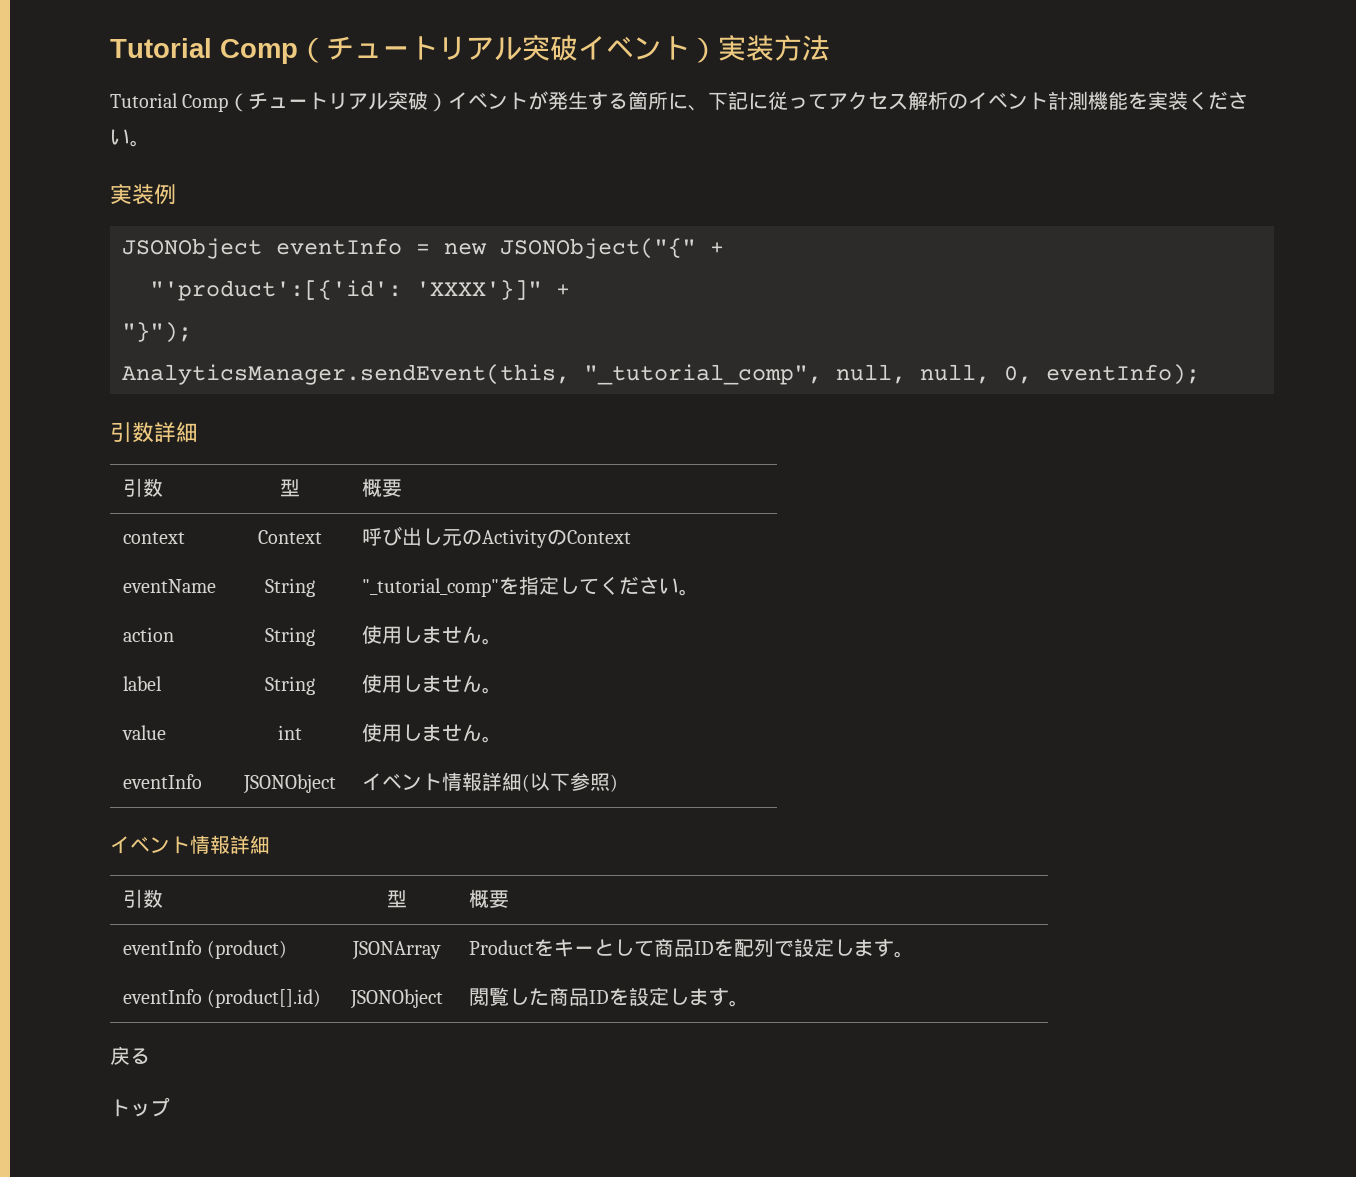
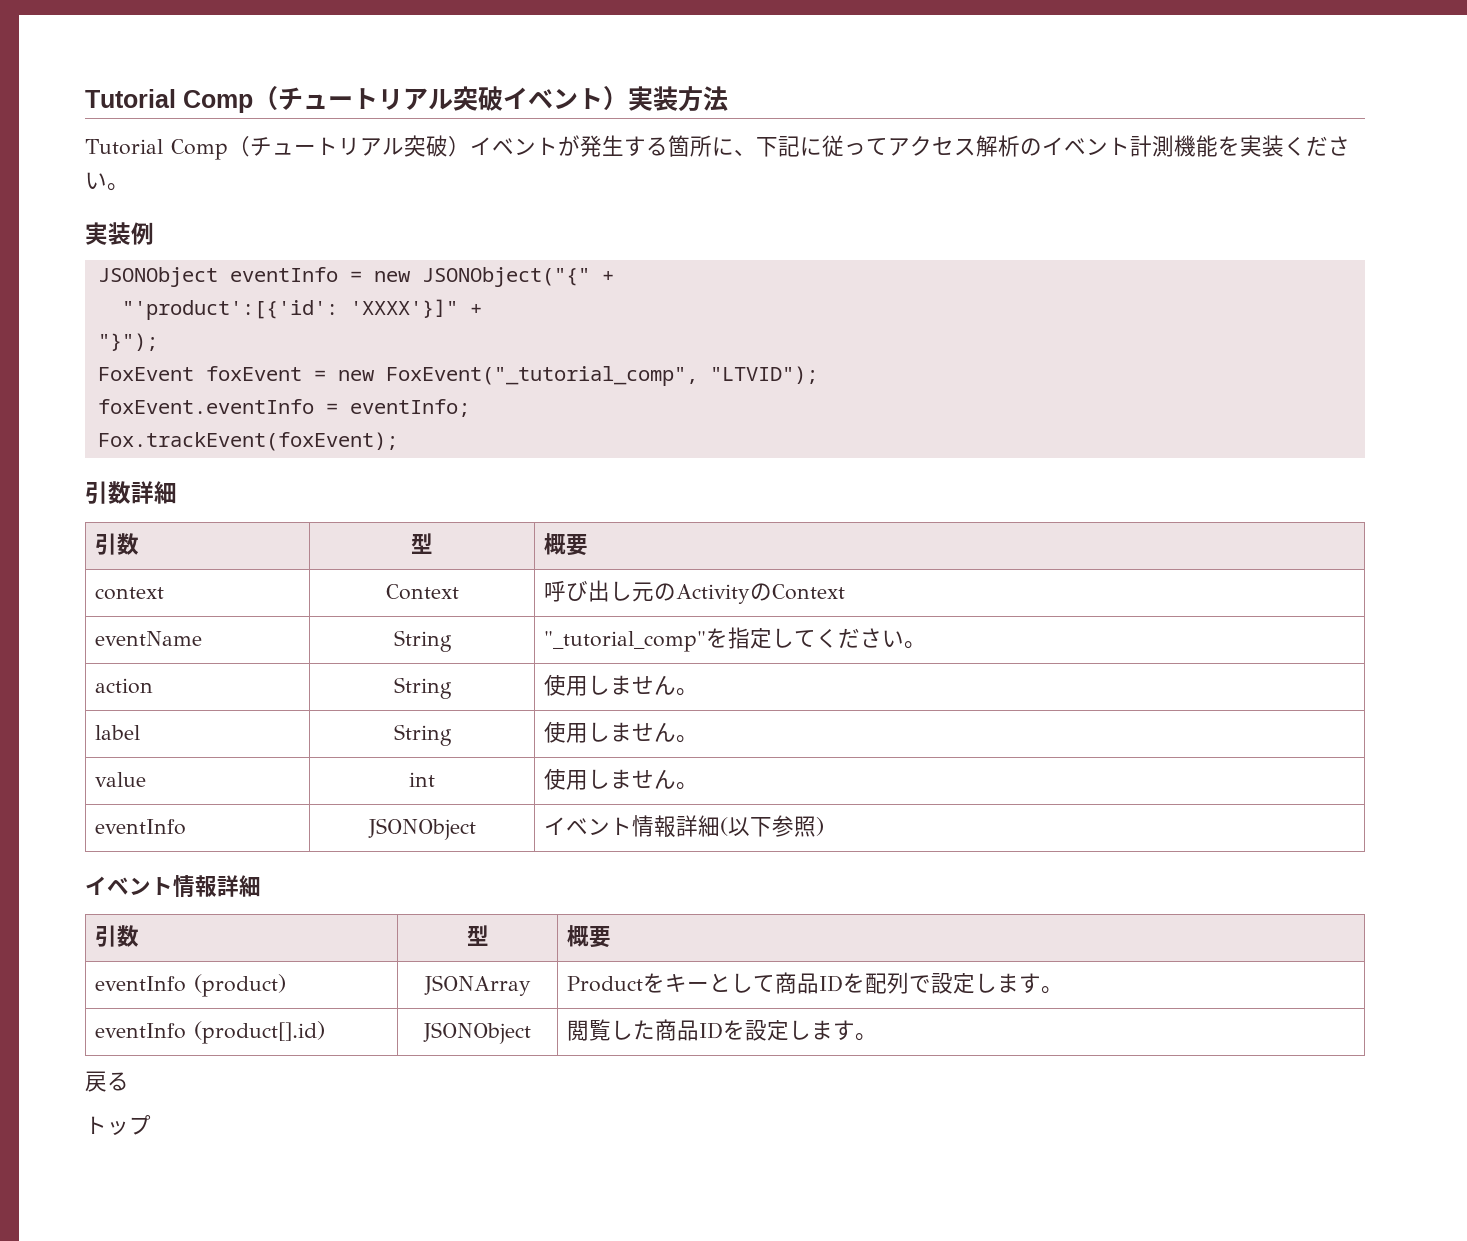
[122,364,1200,385] AnalyticsManager.sendEvent(this, "_tutorial_comp", null, null, 0, eventInfo); -> [97,366,818,386] [97,399,470,417] [97,432,398,451] FoxEvent foxEvent = new FoxEvent("_tutorial_comp", "LTVID"); // foxEvent.eventInfo = eventInfo; // Fox.trackEvent(foxEvent);

